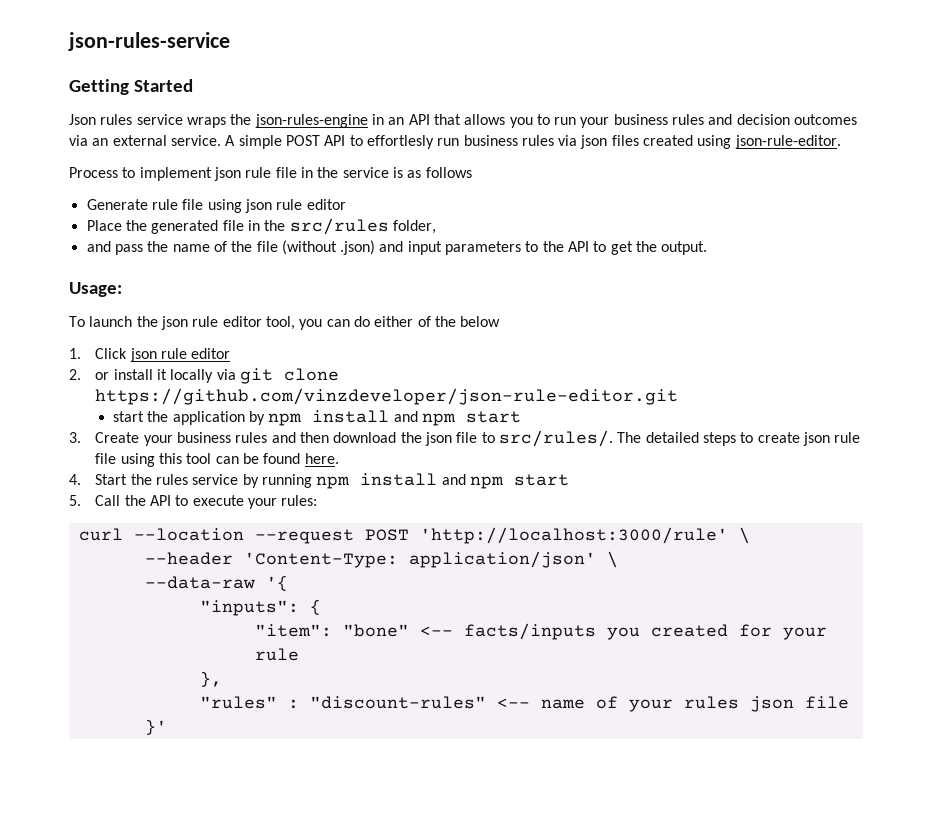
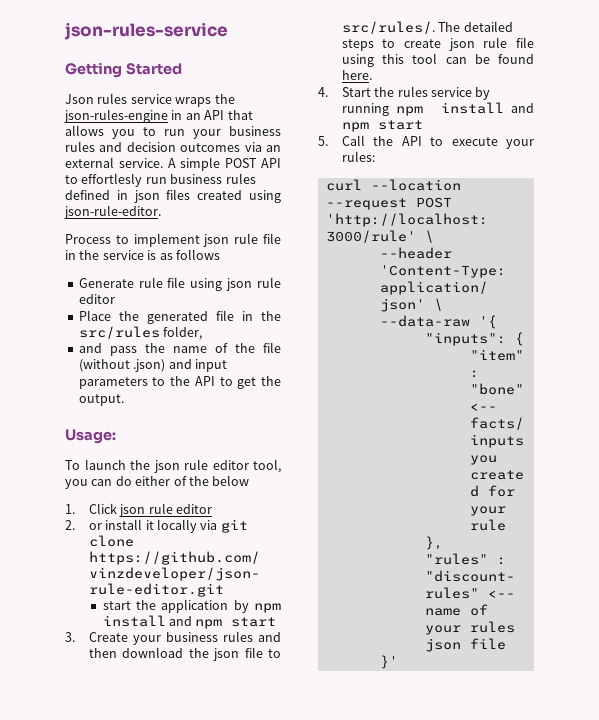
[558,135,578,146] via -> [65,190,128,200] defined in

